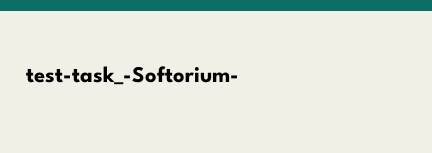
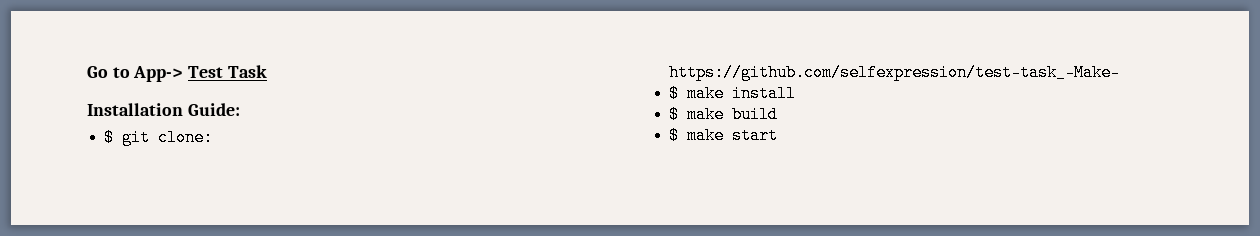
[26,66,239,85] test-task_-Softorium- -> [87,65,267,82] [87,103,240,116] [104,129,214,146] [669,64,1121,81] [669,85,797,102] [669,106,779,123] [669,127,779,144] Go to App-> Test Task // Installation Guide: // $ git clone: https://github.com/selfexpression/test-task_-Make- // $ make install // $ make build // $ make start

